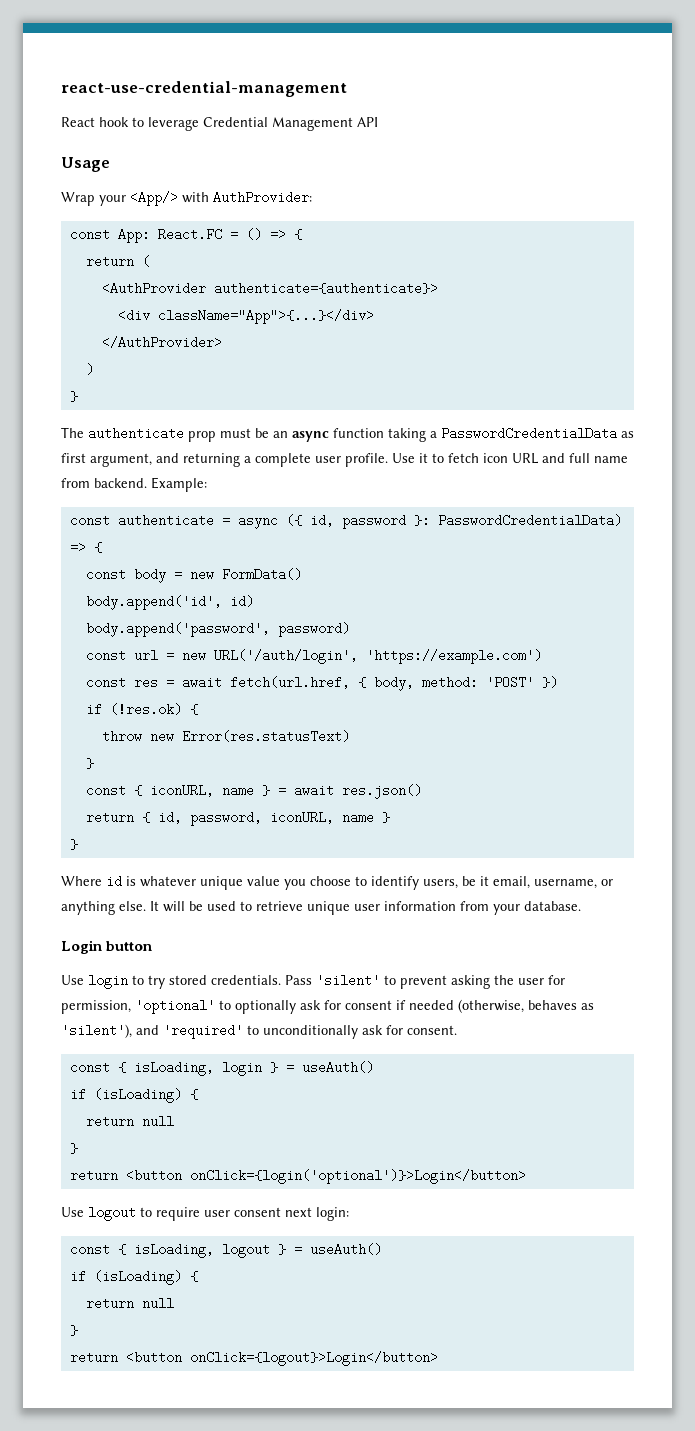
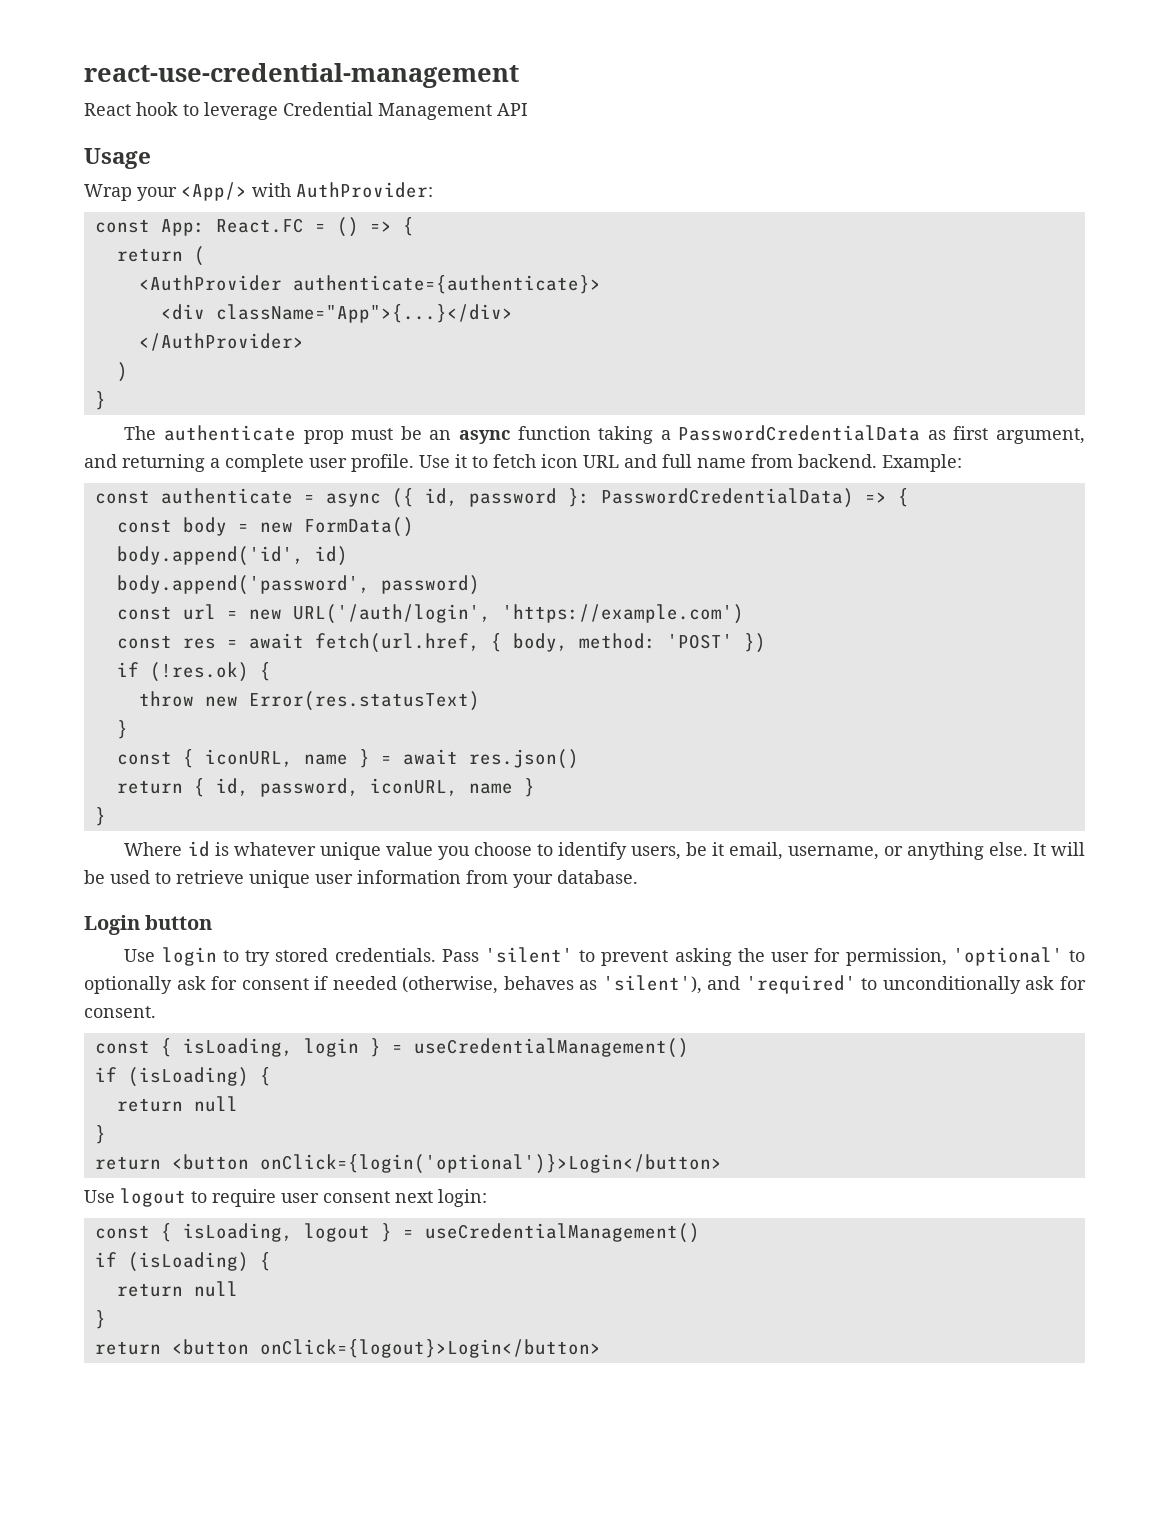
[301,1061,374,1074] useAuth() -> [413,1038,689,1058] useCredentialManagement()
[309,1243,382,1256] useAuth() -> [424,1223,700,1243] useCredentialManagement()

